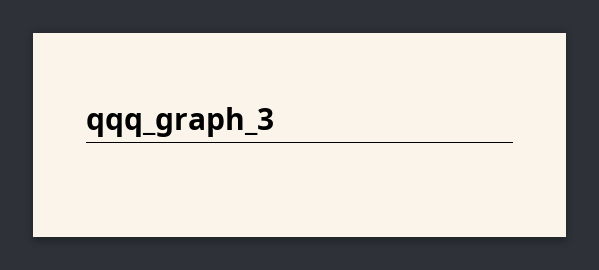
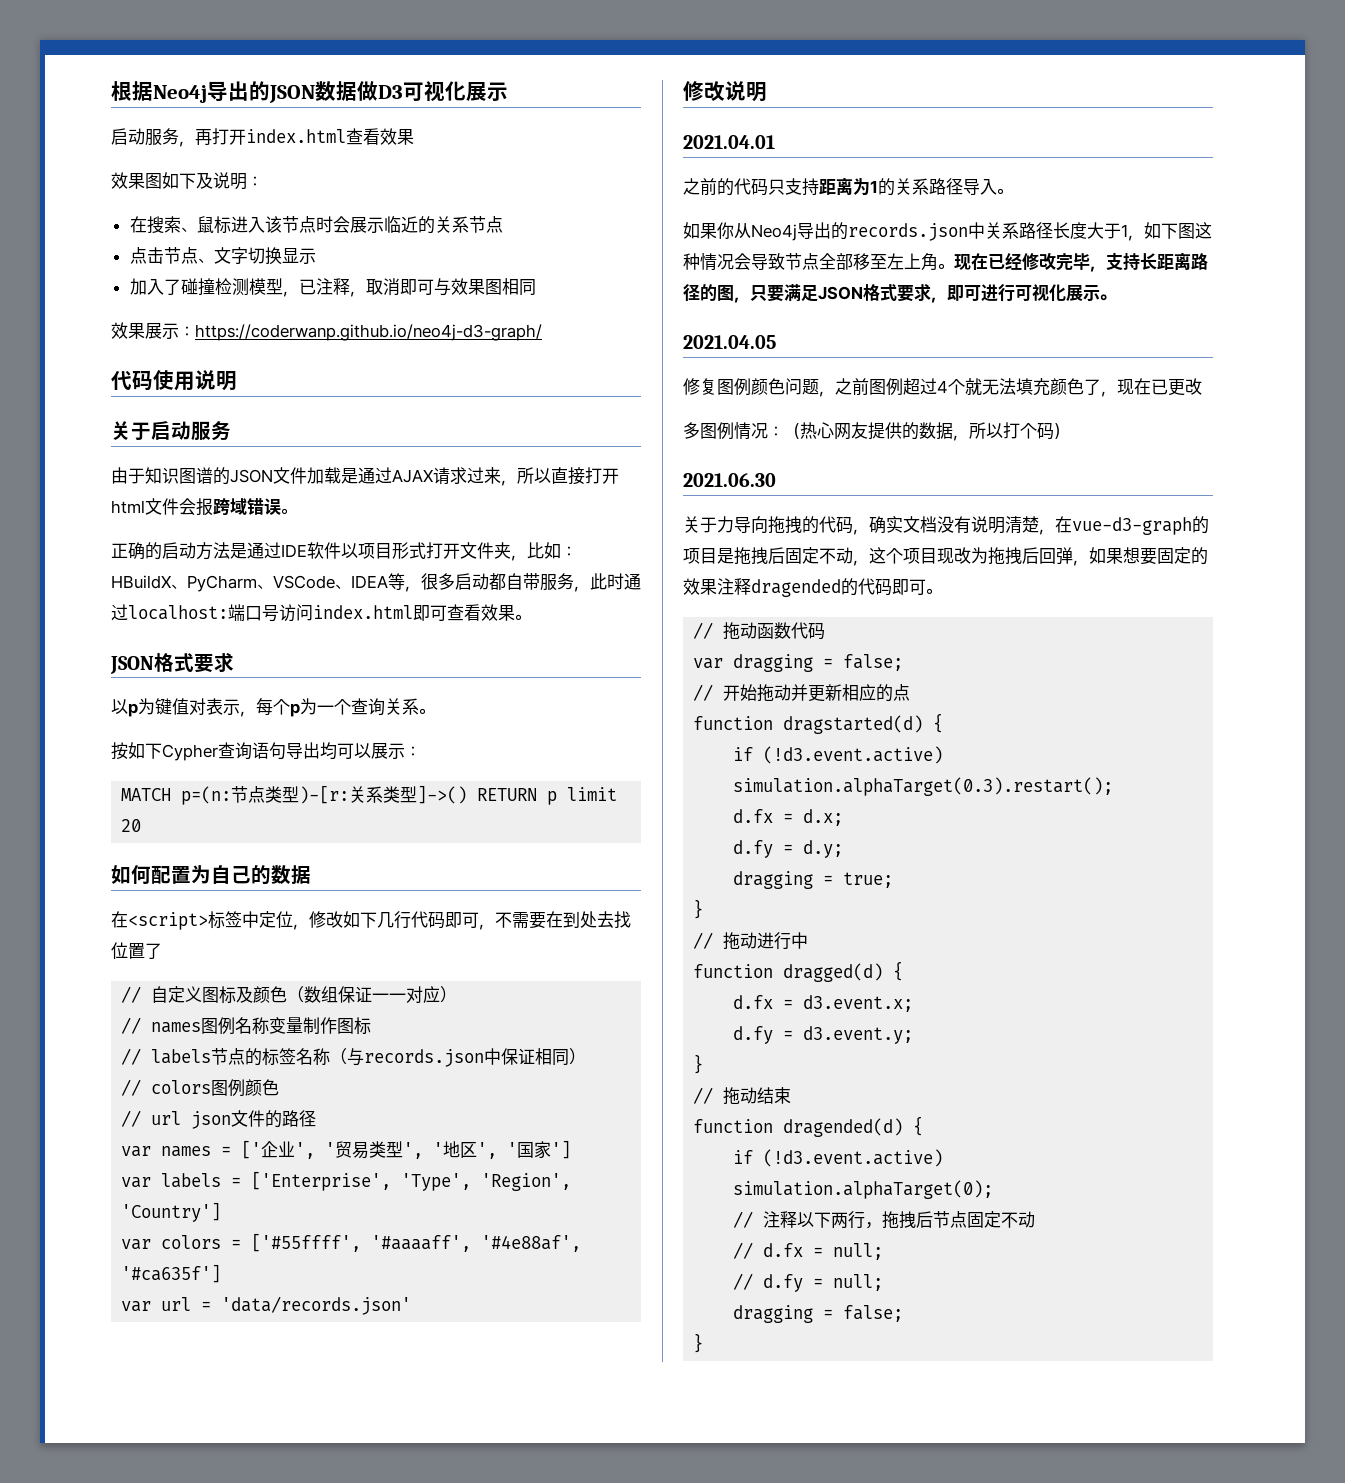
[86,107,274,137] qqq_graph_3 -> [111,81,508,103] [111,128,414,147] [111,172,263,190] [129,216,503,234] [129,247,316,265] [129,278,536,297] [111,322,542,341] [111,370,237,391] [111,421,231,441] [111,467,619,486] [111,498,297,516] [111,542,577,561] [111,573,641,592] [111,604,531,622] [110,652,234,674] [111,698,435,717] [111,742,421,761] [121,785,618,805] [121,819,142,832] [111,865,311,885] [111,911,631,930] [111,942,162,959] [121,986,458,1004] [121,1017,372,1035] [121,1048,587,1067] [121,1079,280,1097] [121,1110,317,1129] [121,1140,572,1159] [121,1171,572,1191] [121,1202,222,1222] [121,1233,582,1252] [121,1264,222,1283] [121,1296,412,1315] [683,81,767,102] [683,135,775,149] [683,178,1013,196] [683,222,1212,241] [683,252,1208,272] [683,283,1116,303] [683,335,776,349] [683,378,1202,397] [683,422,1070,441] [683,473,776,487] [683,516,1209,535] [683,547,1208,566] [683,578,942,597] [693,622,826,640] [693,654,904,672] [693,684,911,702] [693,713,944,734] [733,746,944,764] [733,777,1114,796] [733,809,844,826] [733,840,844,858] [733,871,894,889] [693,899,704,919] [693,932,809,950] [693,961,904,982] [733,995,914,1012] [733,1026,914,1044] [693,1054,704,1074] [693,1087,792,1105] [693,1116,924,1137] [733,1149,944,1167] [733,1180,994,1199] [733,1211,1036,1229] [733,1242,884,1260] [733,1273,884,1292] [733,1305,904,1323] [693,1333,704,1353] 根据Neo4j导出的JSON数据做D3可视化展示 // 启动服务，再打开index.html查看效果 // 效果图如下及说明： // 在搜索、鼠标进入该节点时会展示临近的关系节点 // 点击节点、文字切换显示 // 加入了碰撞检测模型，已注释，取消即可与效果图相同 // 效果展示：https://coderwanp.github.io/neo4j-d3-graph/ // 代码使用说明 // 关于启动服务 // 由于知识图谱的JSON文件加载是通过AJAX请求过来，所以直接打开html文件会报跨域错误。 // 正确的启动方法是通过IDE软件以项目形式打开文件夹，比如：HBuildX、PyCharm、VSCode、IDEA等，很多启动都自带服务，此时通过localhost:端口号访问index.html即可查看效果。 // JSON格式要求 // 以p为键值对表示，每个p为一个查询关系。 // 按如下Cypher查询语句导出均可以展示： // MATCH p=(n:节点类型)-[r:关系类型]->() RETURN p limit 20 // 如何配置为自己的数据 // 在<script>标签中定位，修改如下几行代码即可，不需要在到处去找位置了 // // 自定义图标及颜色（数组保证一一对应） // // names图例名称变量制作图标 // // labels节点的标签名称（与records.json中保证相同） // // colors图例颜色 // // url json文件的路径 // var names = ['企业', '贸易类型', '地区', '国家'] // var labels = ['Enterprise', 'Type', 'Region', 'Country'] // var colors = ['#55ffff', '#aaaaff', '#4e88af', '#ca635f'] // var url = 'data/records.json' // 修改说明 // 2021.04.01 // 之前的代码只支持距离为1的关系路径导入。 // 如果你从Neo4j导出的records.json中关系路径长度大于1，如下图这种情况会导致节点全部移至左上角。现在已经修改完毕，支持长距离路径的图，只要满足JSON格式要求，即可进行可视化展示。 // 2021.04.05 // 修复图例颜色问题，之前图例超过4个就无法填充颜色了，现在已更改 // 多图例情况：（热心网友提供的数据，所以打个码） // 2021.06.30 // 关于力导向拖拽的代码，确实文档没有说明清楚，在vue-d3-graph的项目是拖拽后固定不动，这个项目现改为拖拽后回弹，如果想要固定的效果注释dragended的代码即可。 // // 拖动函数代码 // var dragging = false; // // 开始拖动并更新相应的点 // function dragstarted(d) { // if (!d3.event.active) simulation.alphaTarget(0.3).restart(); // d.fx = d.x; // d.fy = d.y; // dragging = true; // } // // 拖动进行中 // function dragged(d) { // d.fx = d3.event.x; // d.fy = d3.event.y; // } // // 拖动结束 // function dragended(d) { // if (!d3.event.active) simulation.alphaTarget(0); // // 注释以下两行，拖拽后节点固定不动 // // d.fx = null; // // d.fy = null; // dragging = false; // }

